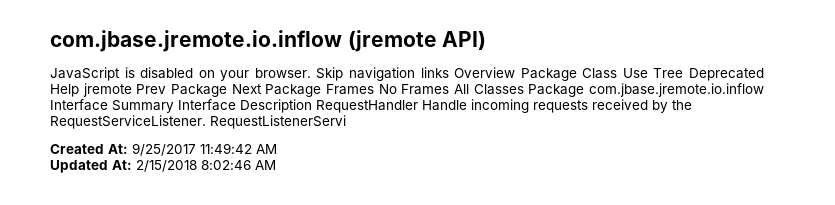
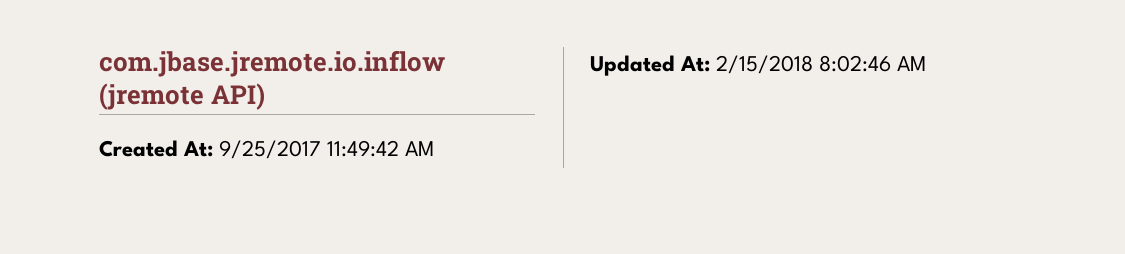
[50,67,764,81] [50,83,765,97] [50,99,692,113] [50,115,346,129] // JavaScript is disabled on your browser. Skip navigation links Overview Package Class Use Tree Deprecated Help jremote Prev Package Next Package Frames No Frames All Classes Package com.jbase.jremote.io.inflow Interface Summary Interface Description RequestHandler Handle incoming requests received by the RequestServiceListener. RequestListenerServi -> (266, 96) none

